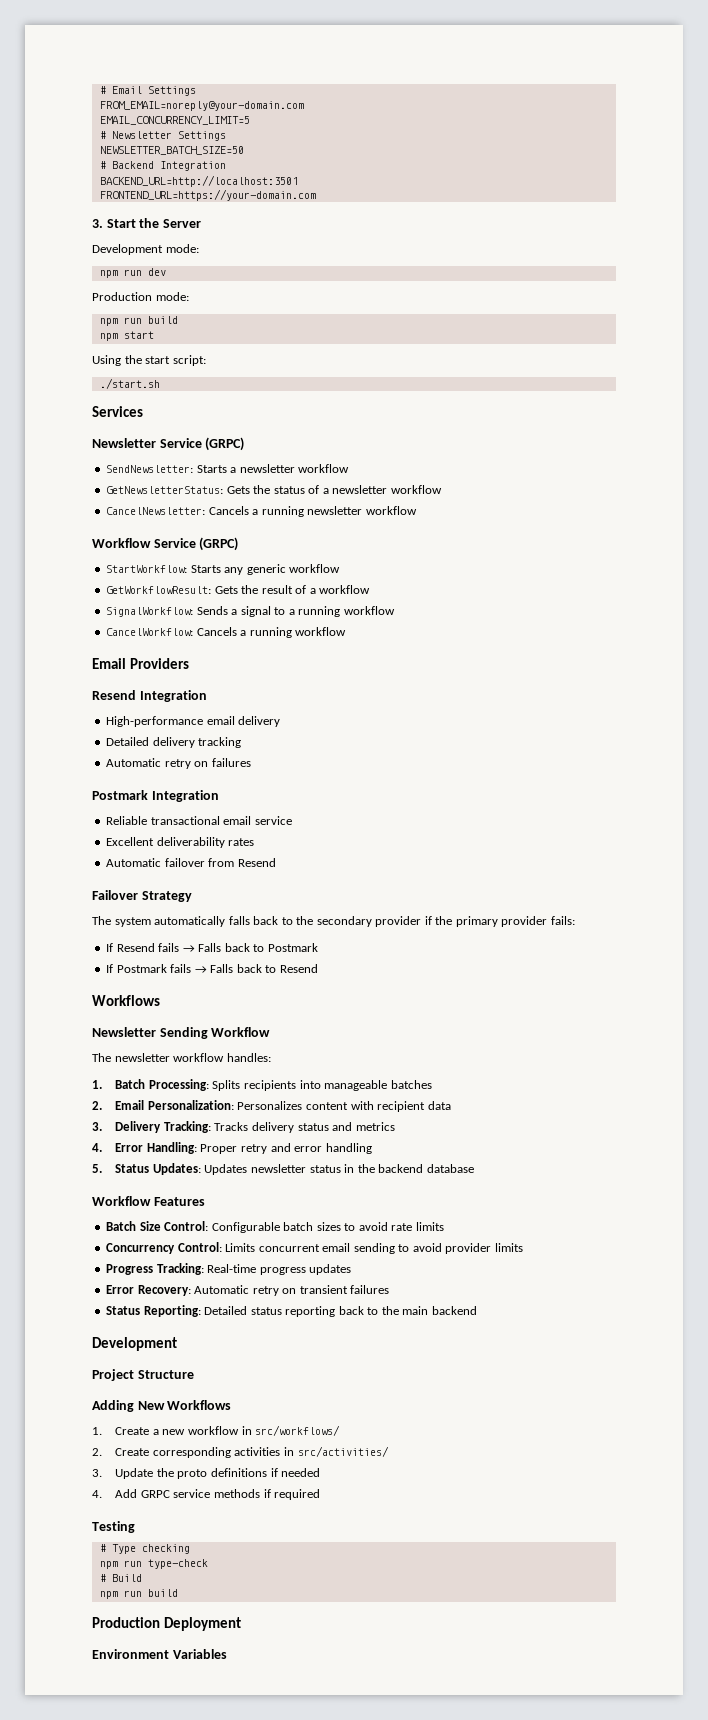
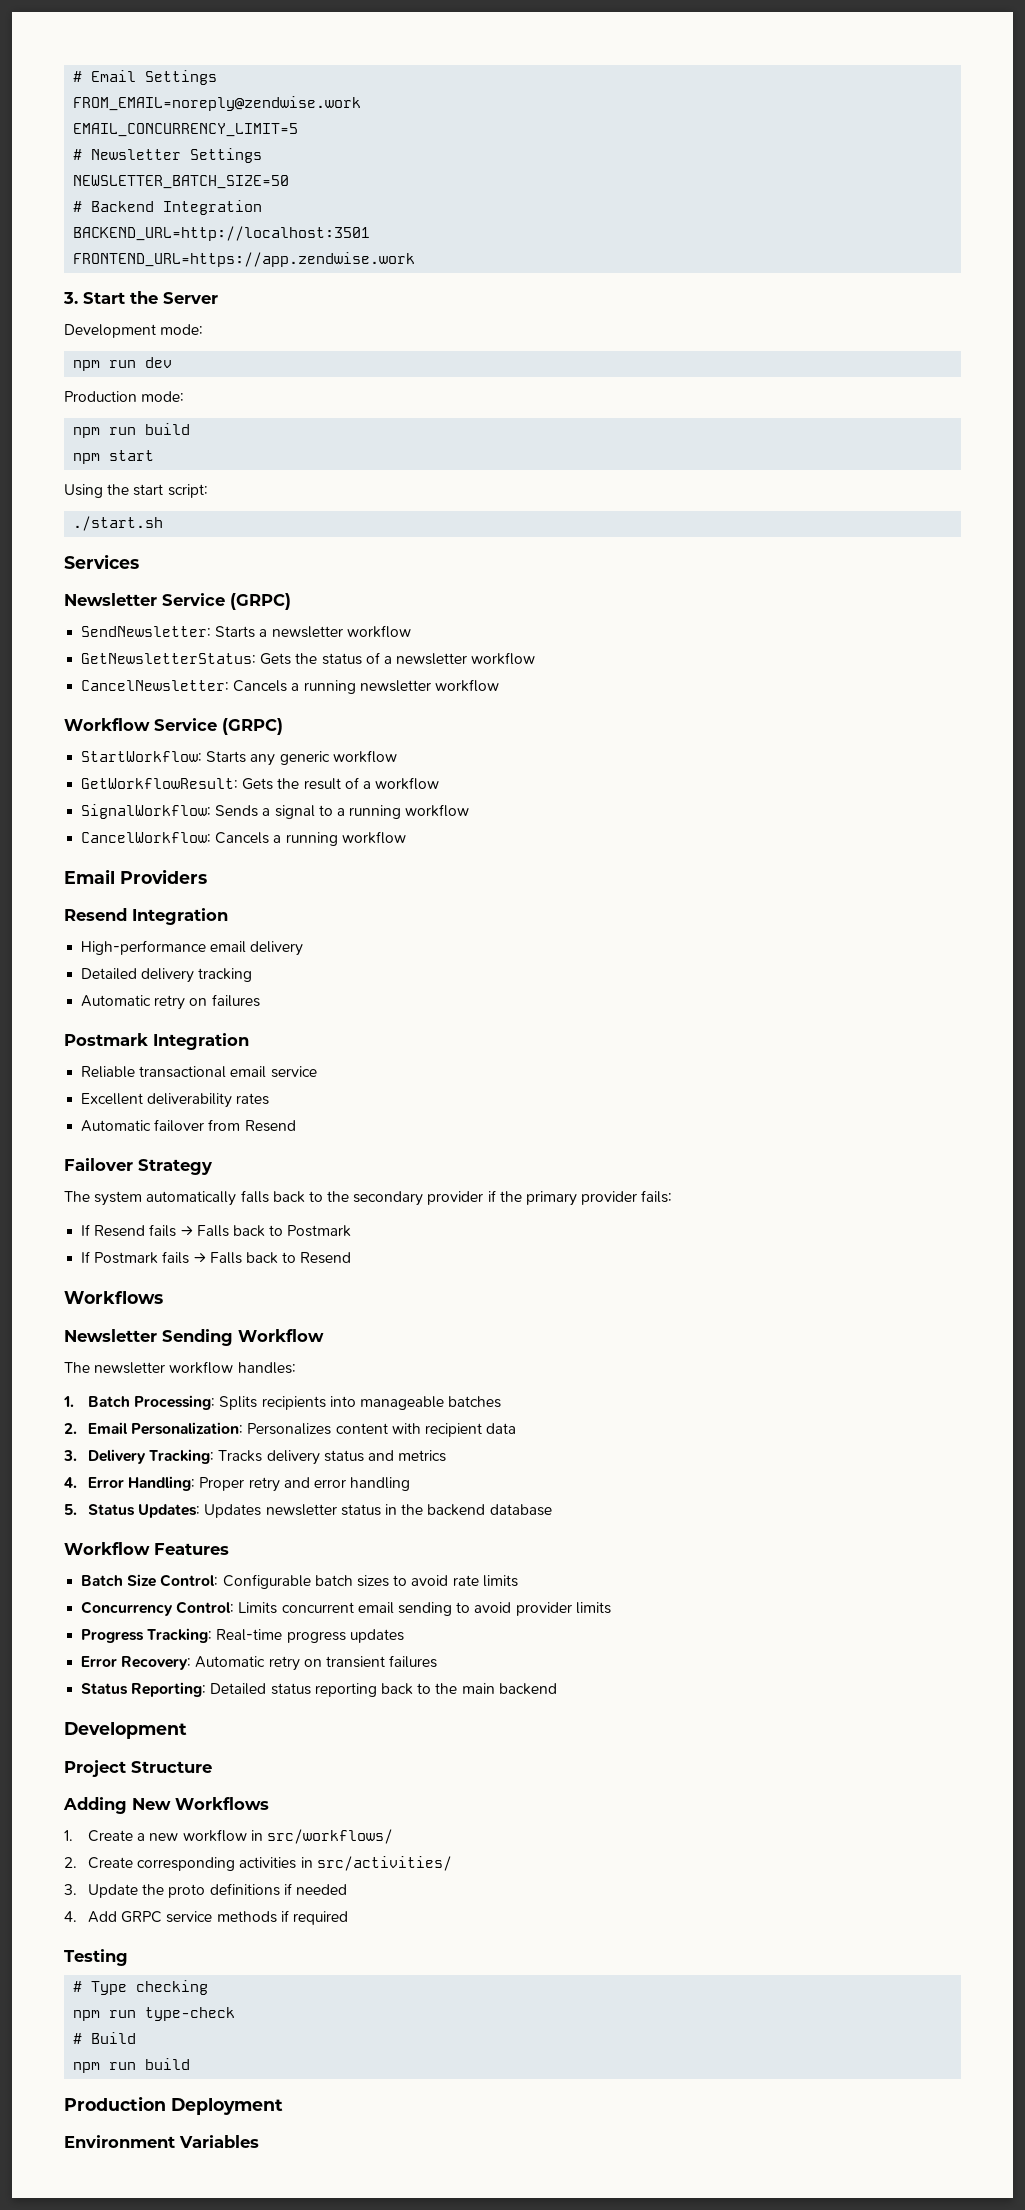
[99,101,304,111] FROM_EMAIL=noreply@your-domain.com -> [73,96,362,111] FROM_EMAIL=noreply@zendwise.work
[99,189,316,201] FRONTEND_URL=https://your-domain.com -> [73,252,416,267] FRONTEND_URL=https://app.zendwise.work

